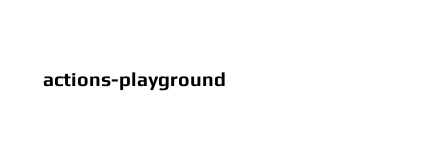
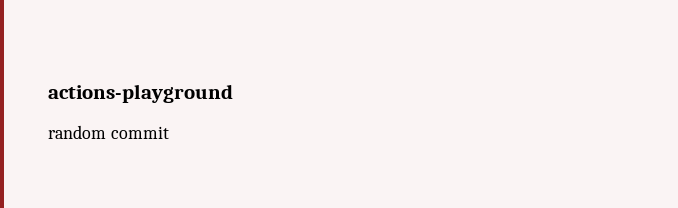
(226, 81) none -> [48,125,169,139] // random commit

